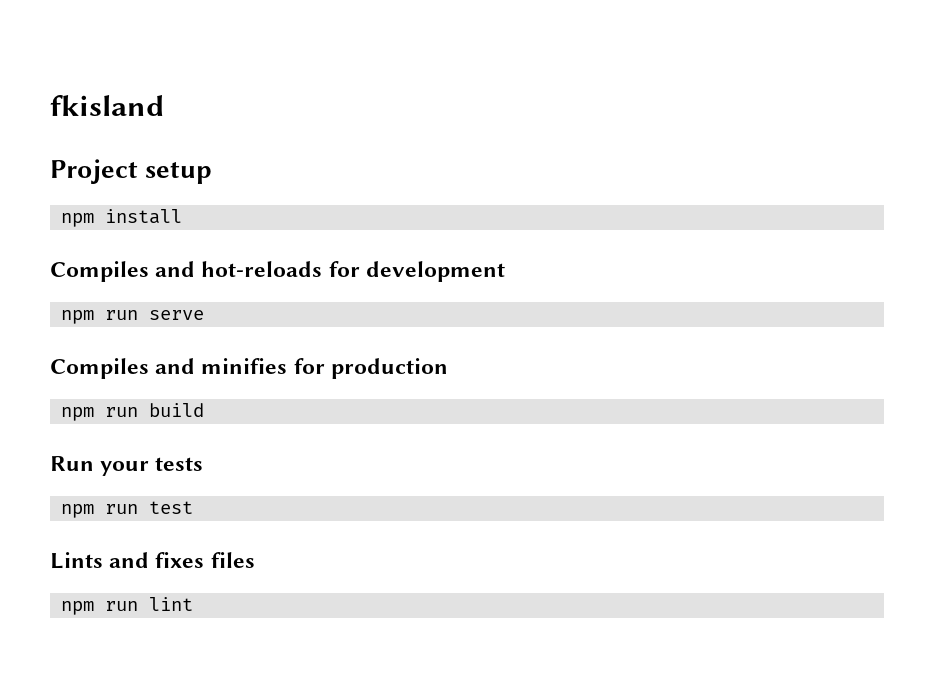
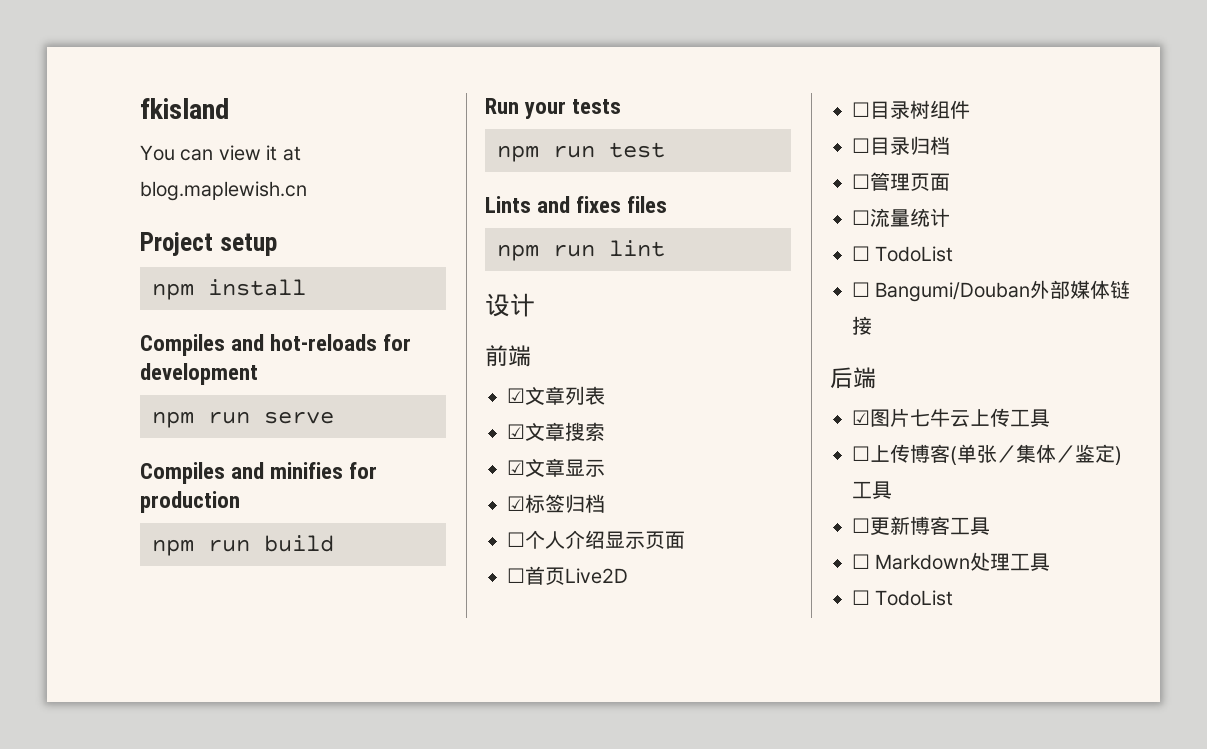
(164, 105) none -> [140,145,301,161] [140,181,307,201] // You can view it at blog.maplewish.cn
(193, 604) none -> [485,293,535,317] [485,345,531,367] [507,386,605,405] [507,422,605,441] [507,458,605,477] [507,494,605,513] [507,530,685,549] [507,566,628,585] [852,100,970,119] [852,136,950,155] [852,172,950,191] [852,208,950,227] [852,246,954,262] [852,280,1131,302] [852,316,872,335] [830,367,876,389] [852,408,1050,427] [852,444,1122,465] [852,481,892,499] [852,516,990,535] [852,552,1051,571] [852,590,954,606] // 设计 // 前端 // ☑文章列表 // ☑文章搜索 // ☑文章显示 // ☑标签归档 // ☐个人介绍显示页面 // ☐首页Live2D // ☐目录树组件 // ☐目录归档 // ☐管理页面 // ☐流量统计 // ☐ TodoList // ☐ Bangumi/Douban外部媒体链接 // 后端 // ☑图片七牛云上传工具 // ☐上传博客(单张／集体／鉴定)工具 // ☐更新博客工具 // ☐ Markdown处理工具 // ☐ TodoList

